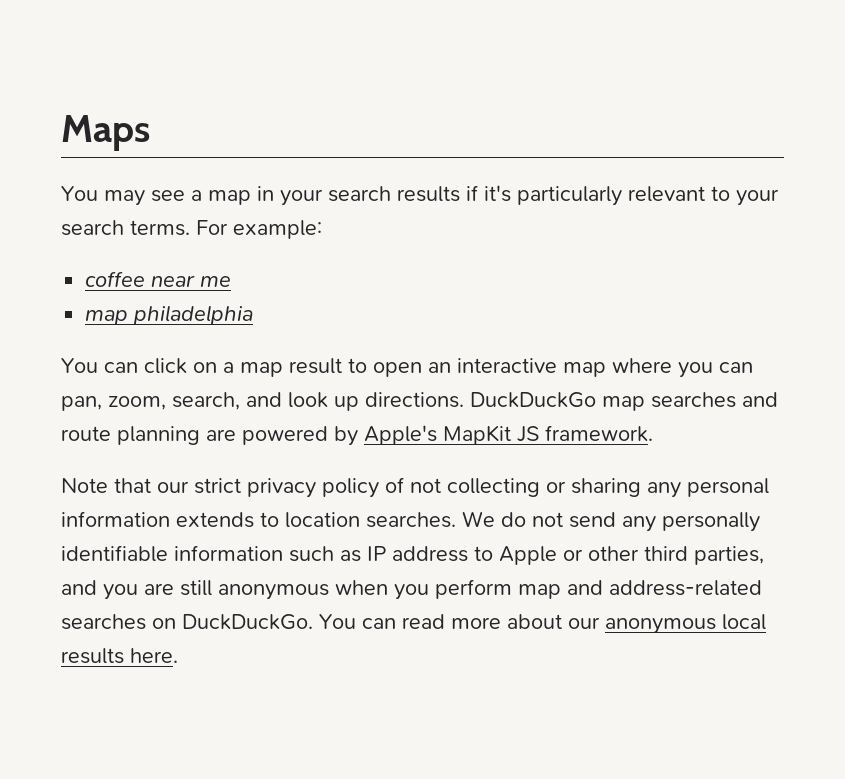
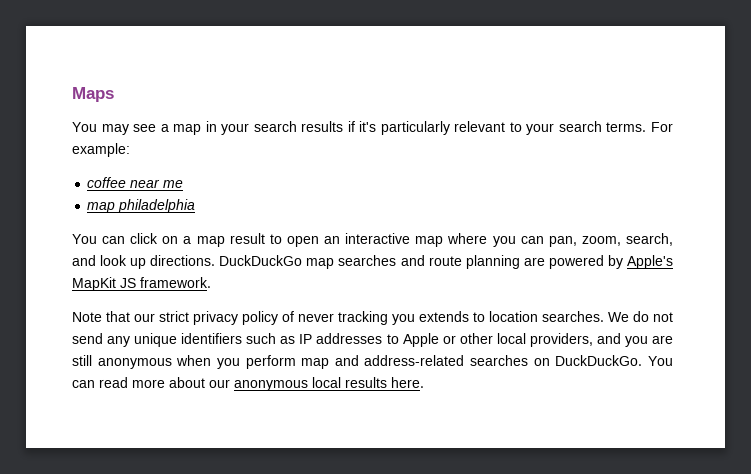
[410,478,769,498] [61,511,170,527] not collecting or sharing any personal information -> [298,311,415,325] never tracking you
[662,512,760,532] [61,545,283,562] personally identifiable information -> [134,333,243,347] unique identifiers
[392,546,468,562] address -> [316,333,383,344] addresses
[644,546,764,565] third parties, -> [496,333,593,347] local providers,

